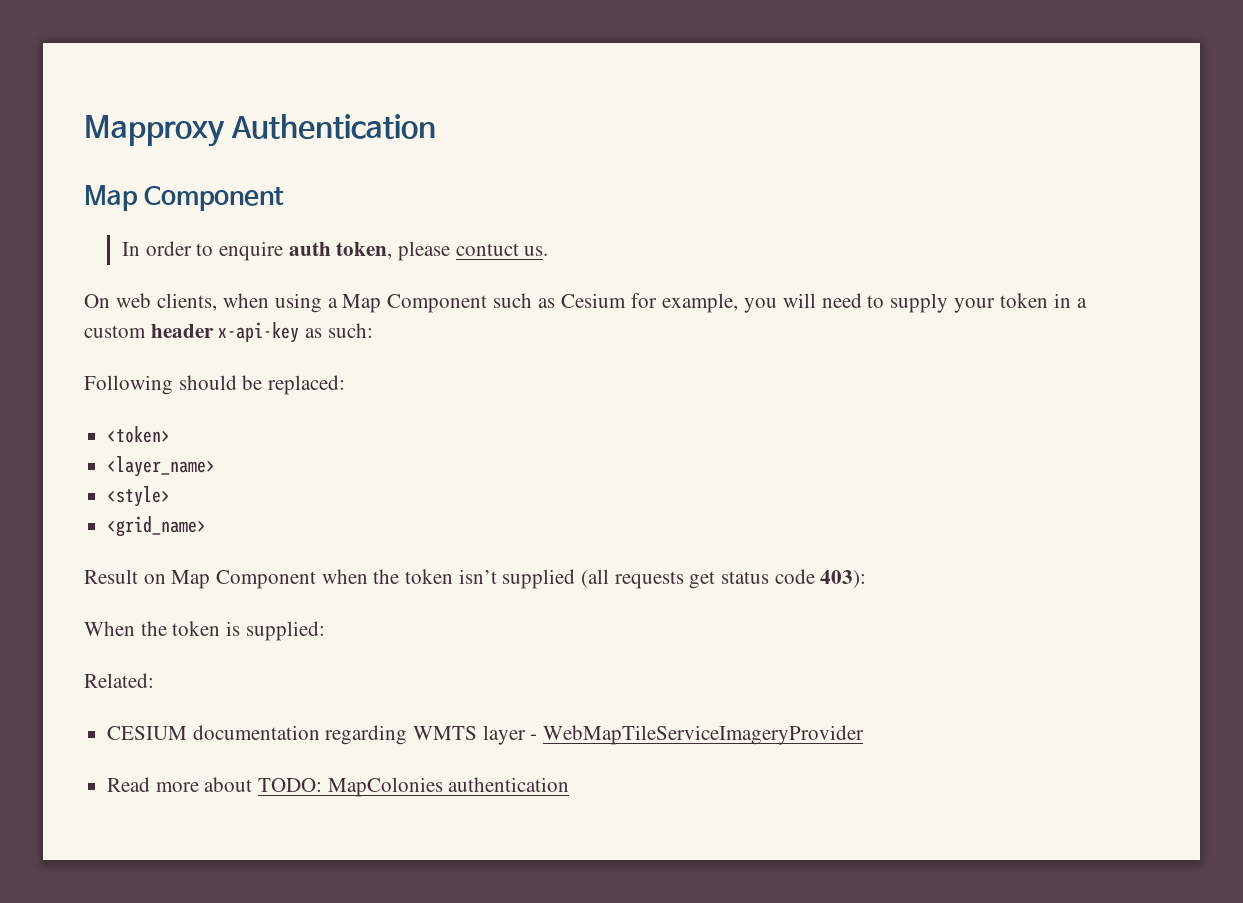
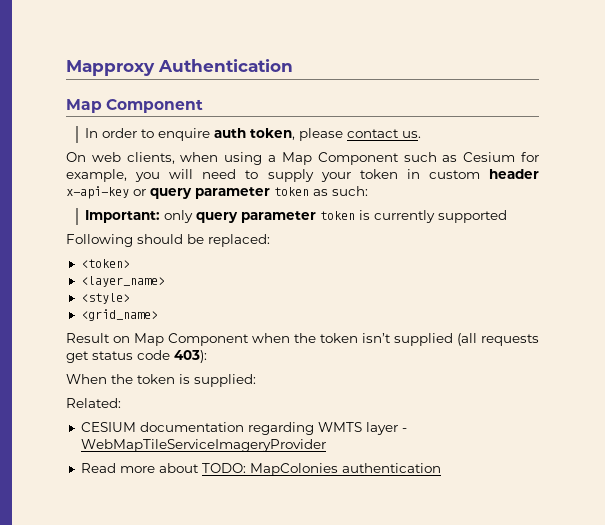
[455,243,519,256] contuct -> [347,129,400,138] contact
[1077,298,1088,308] a -> (420, 174) none
[305,323,373,338] as such: -> [133,186,368,199] [85,210,508,223] or query parameter token as such: // Important: only query parameter token is currently supported

